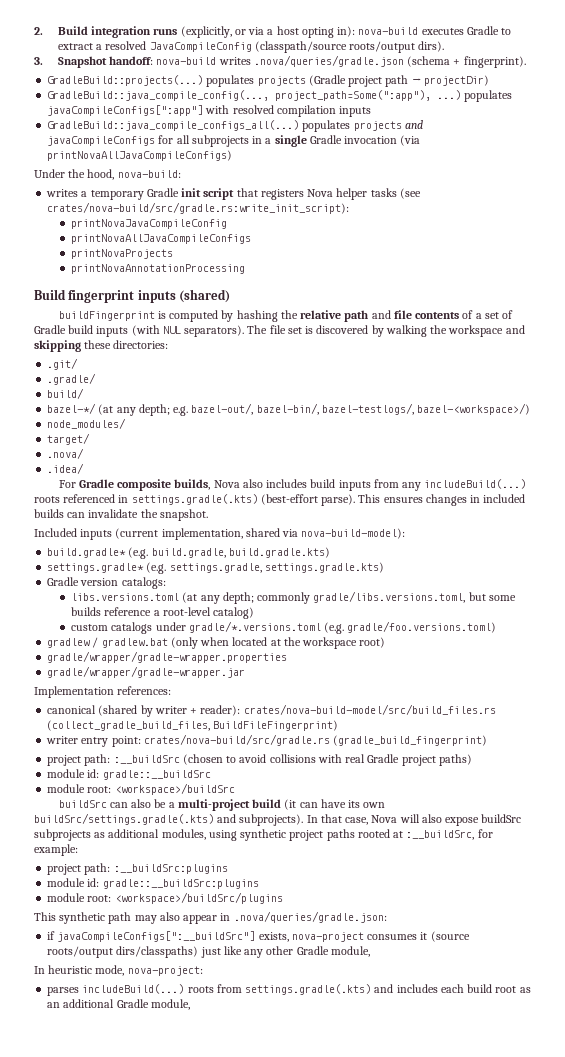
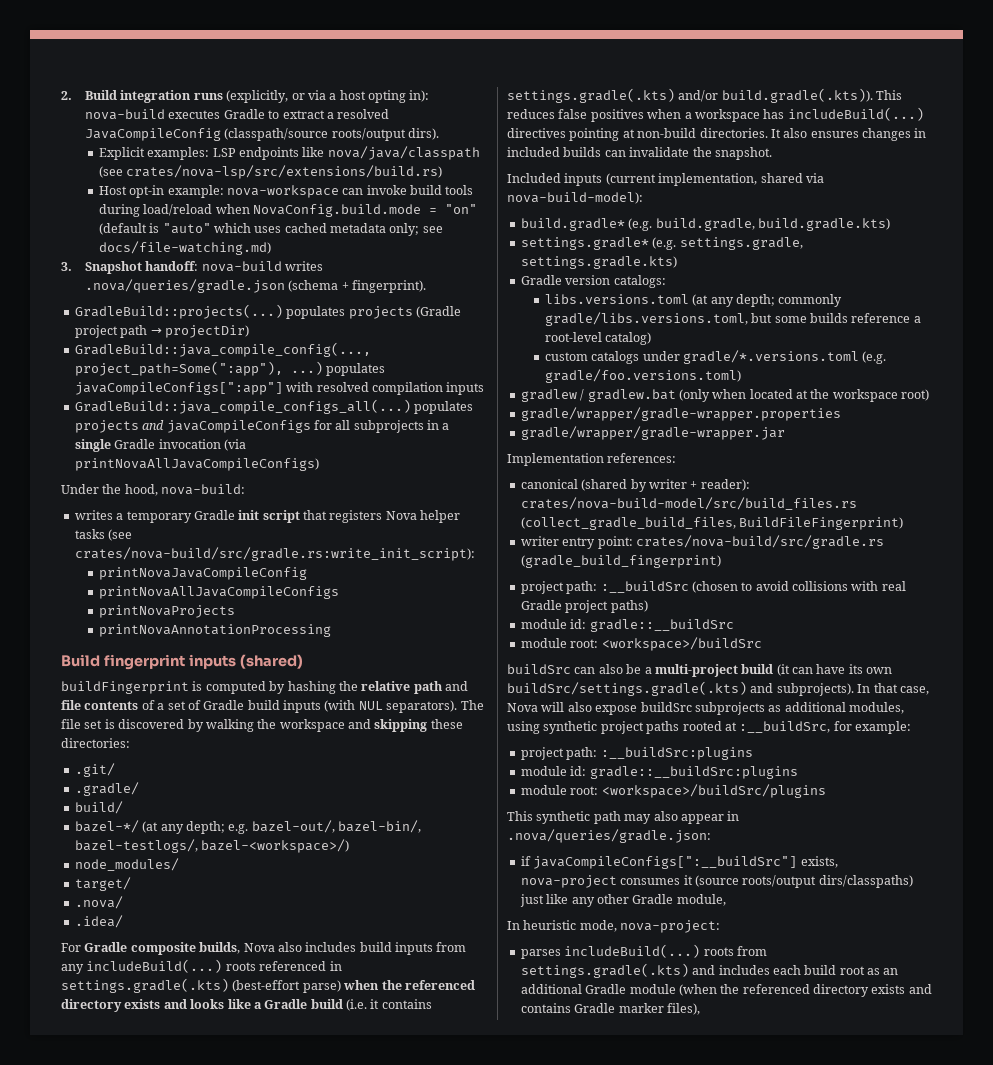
(445, 46) none -> [98,146,480,160] [98,165,443,179] [98,185,474,198] [98,204,477,217] [98,223,443,236] [98,241,271,255] // Explicit examples: LSP endpoints like nova/java/classpath (see crates/nova-lsp/src/extensions/build.rs) // Host opt-in example: nova-workspace can invoke build tools during load/reload when NovaConfig.build.mode = "on" (default is "auto" which uses cached metadata only; see docs/file-watching.md)
[321,494,381,506] parse). This -> [302,980,475,993] [61,999,432,1012] [507,88,903,103] [507,107,924,122] [507,128,808,141] parse) when the referenced directory exists and looks like a Gradle build (i.e. it contains settings.gradle(.kts) and/or build.gradle(.kts)). This reduces false positives when a workspace has includeBuild(...) directives pointing at non-build directories. It also
[150,999,190,1010] module, -> [629,984,932,997] [520,1003,700,1015] module (when the referenced directory exists and contains Gradle marker files),

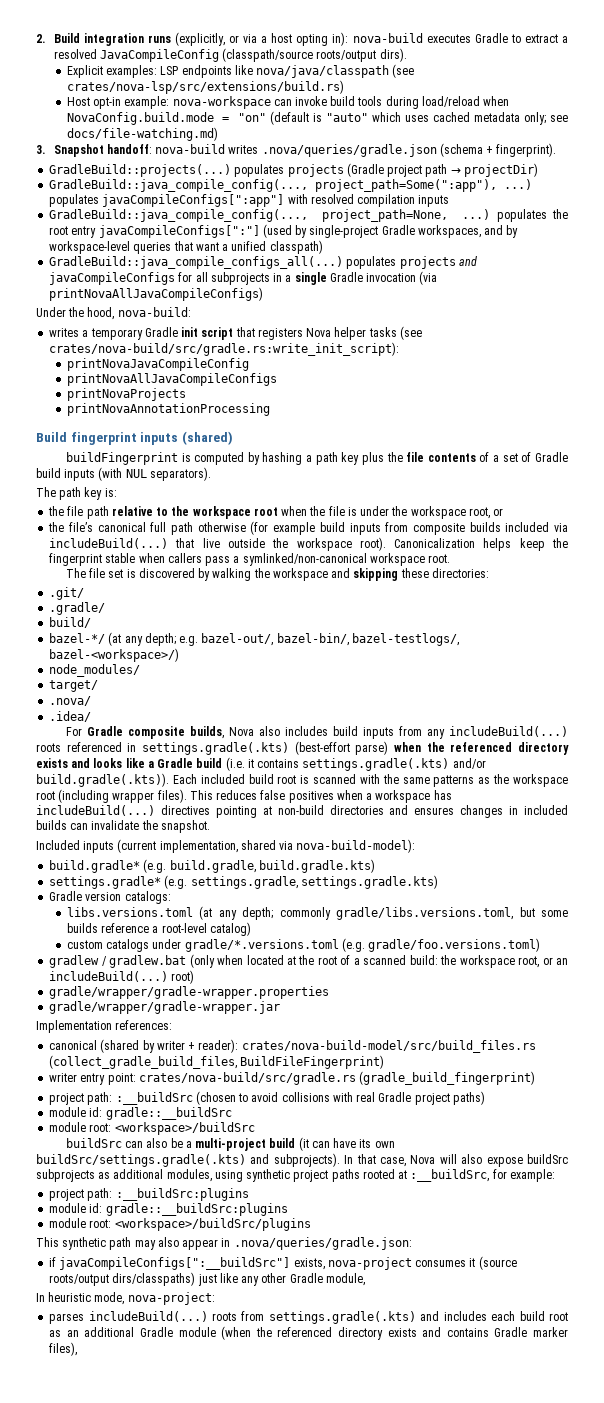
(485, 388) none -> [49,209,568,222] [49,224,519,238] [49,240,323,254] // GradleBuild::java_compile_config(..., project_path=None, ...) populates the root entry javaCompileConfigs[":"] (used by single-project Gradle workspaces, and by workspace-level queries that want a unified classpath)
[338,681,468,694] the relative path and -> [306,452,403,465] a path key plus the
(458, 706) none -> [36,487,117,500] [48,506,504,519] [48,521,568,535] [49,537,568,551] [49,553,451,566] // The path key is: // the file path relative to the workspace root when the file is under the workspace root, or // the file’s canonical full path otherwise (for example build inputs from composite builds included via includeBuild(...) that live outside the workspace root). Canonicalization helps keep the fingerprint stable when callers pass a symlinked/non-canonical workspace root. //
(873, 95) none -> [172,774,569,787] [36,789,187,803] Each included build root is scanned with the same patterns as the workspace root (including wrapper files).
[699,128,808,138] directories. It also -> [329,805,409,815] directories and
[832,389,898,402] workspace -> [317,955,568,968] [49,971,169,982] root of a scanned build: the workspace root, or an includeBuild(...)

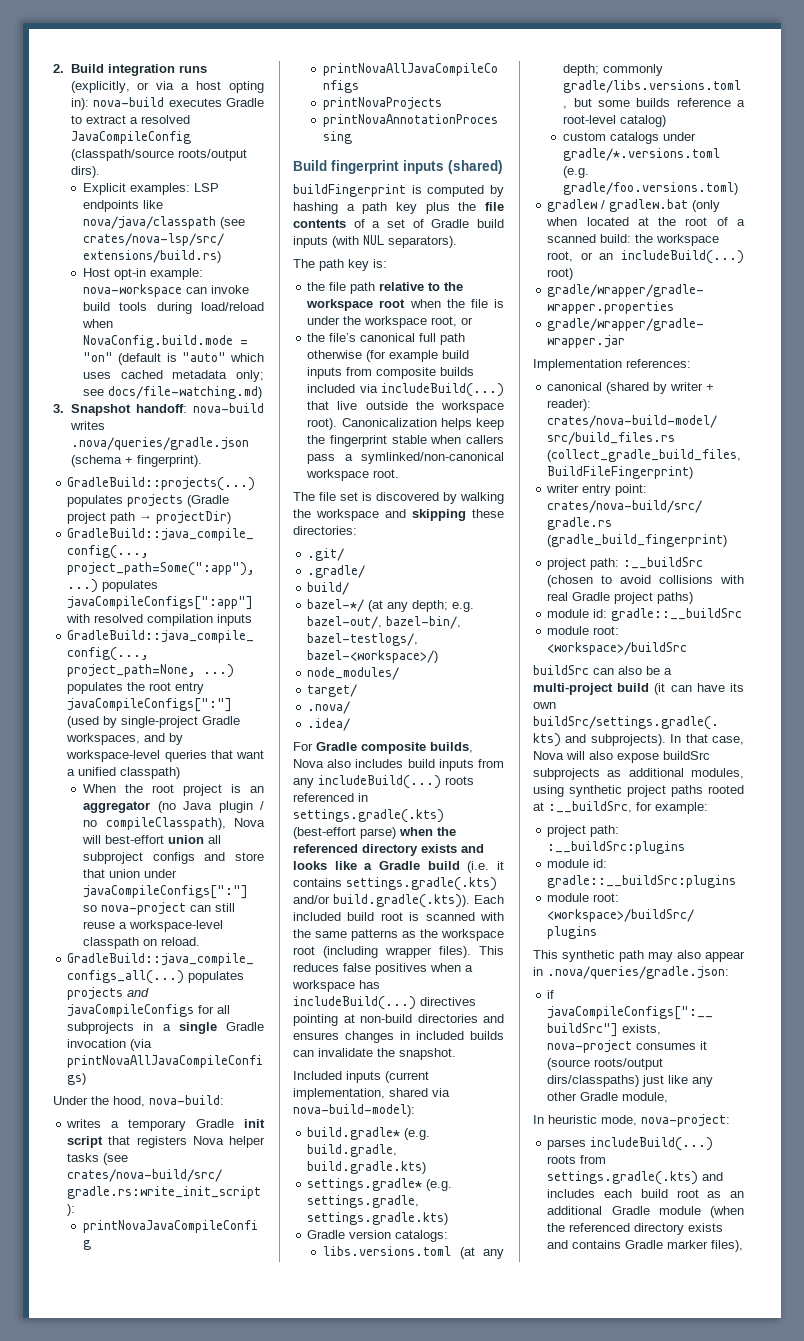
(323, 247) none -> [83,784,264,796] [83,801,264,813] [83,817,265,830] [82,835,222,844] [83,852,264,864] [83,869,178,878] [83,885,249,899] [83,902,236,915] [83,920,224,932] [83,937,201,949] // When the root project is an aggregator (no Java plugin / no compileClasspath), Nova will best-effort union all subproject configs and store that union under javaCompileConfigs[":"] so nova-project can still reuse a workspace-level classpath on reload.

